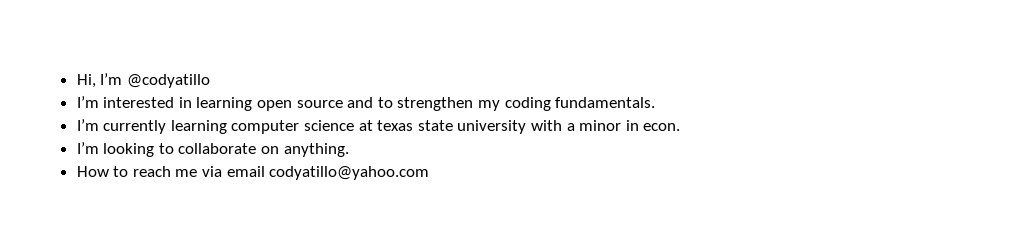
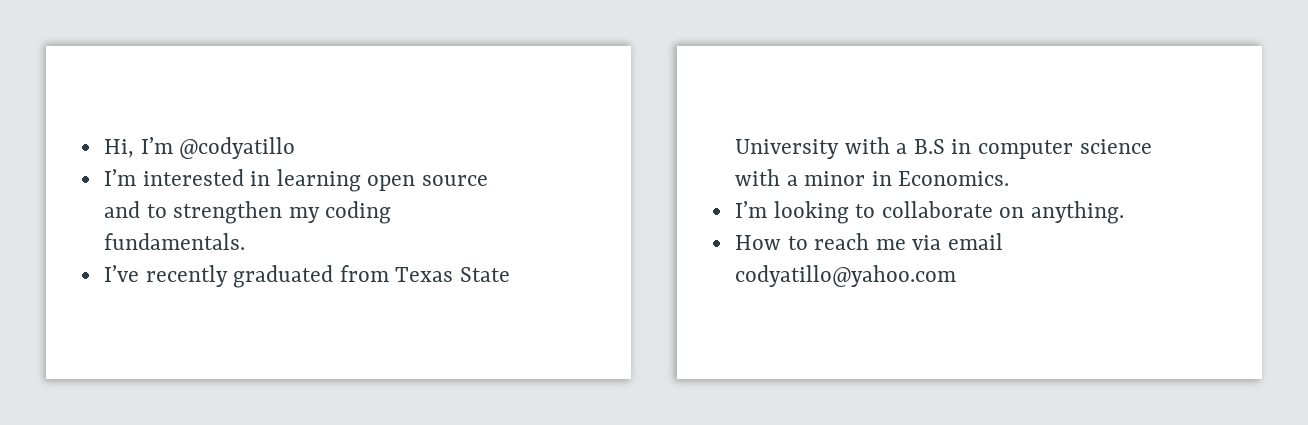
[76,119,527,134] I’m currently learning computer science at texas state university -> [103,265,511,288] [734,137,1152,159] I’ve recently graduated from Texas State University with a B.S in computer science
[643,123,681,131] econ. -> [898,171,1010,186] Economics.

